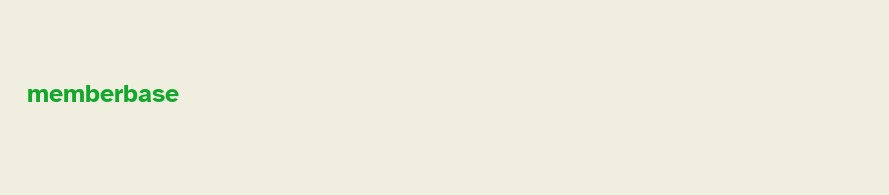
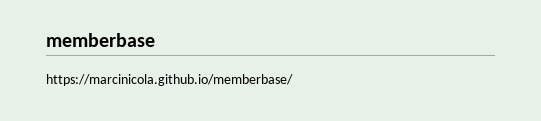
(179, 93) none -> [46,74,293,86] // https://marcinicola.github.io/memberbase/

